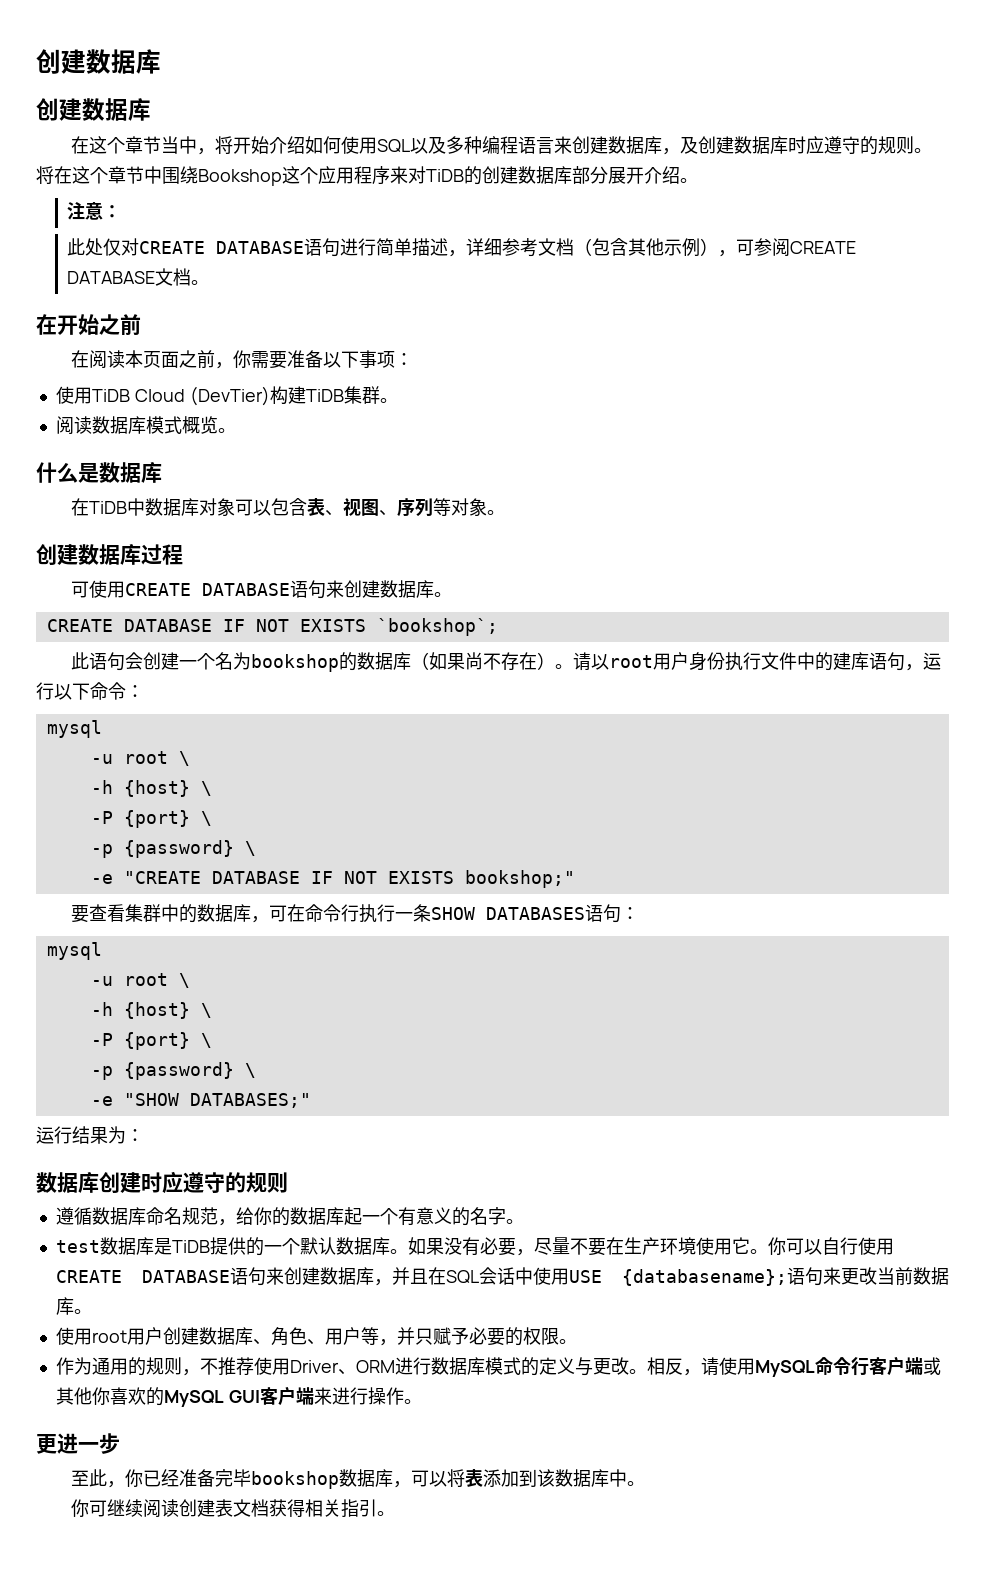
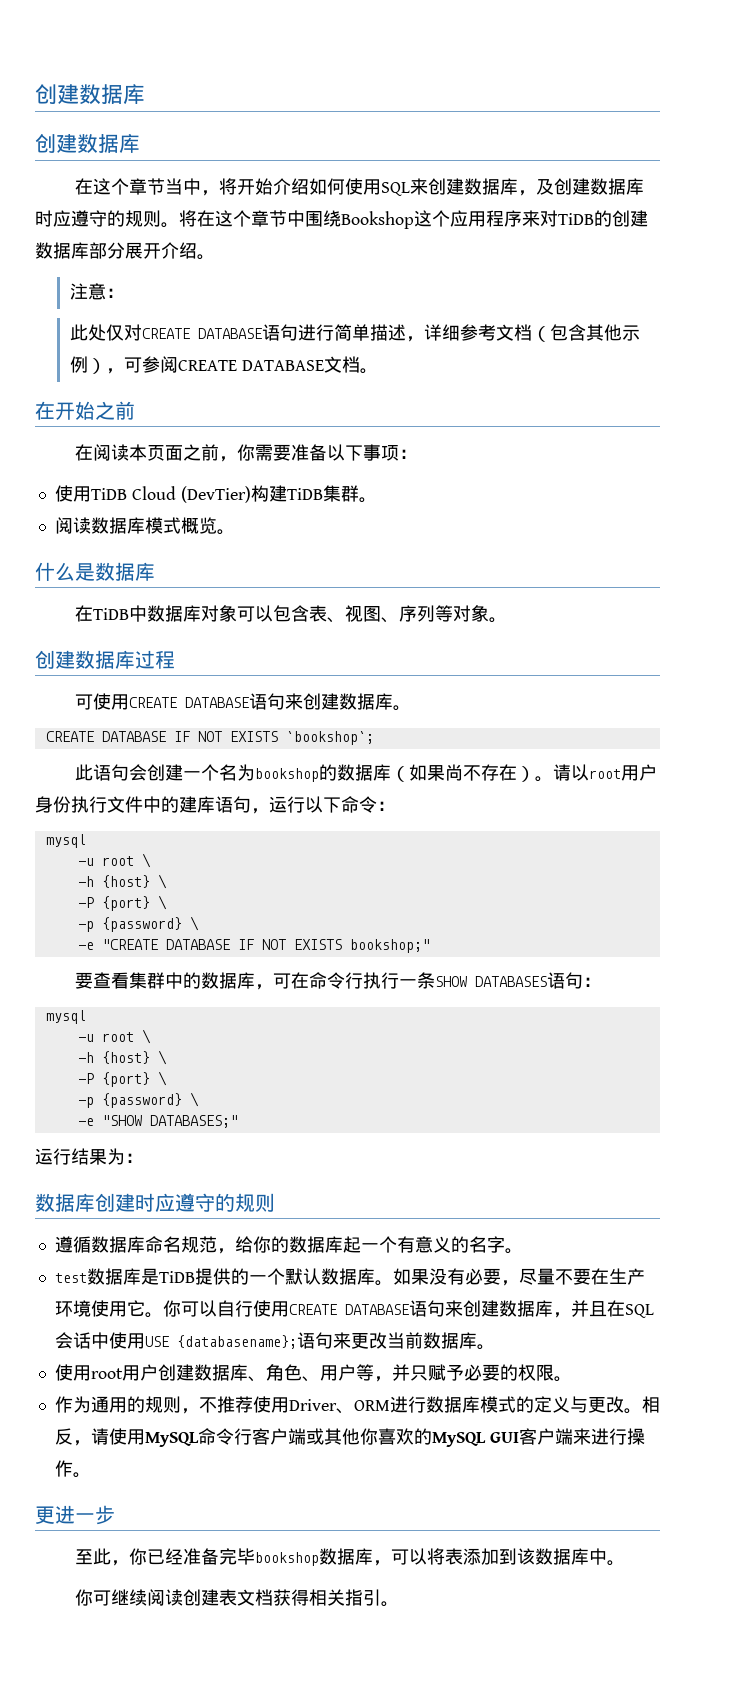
[410,136,555,154] 以及多种编程语言 -> (411, 189) none

